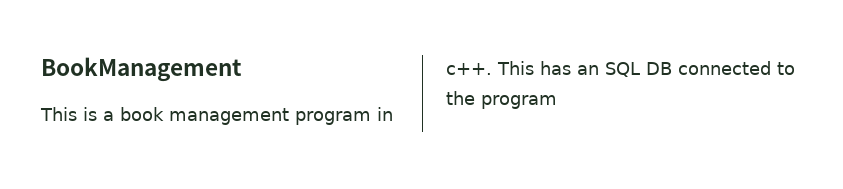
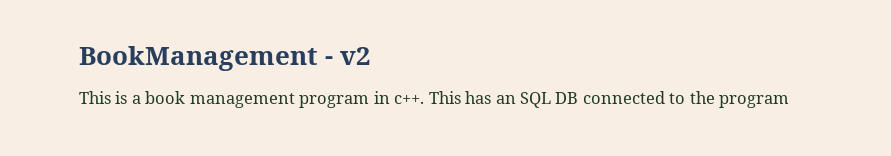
(242, 69) none -> [325,47,372,65] - v2

